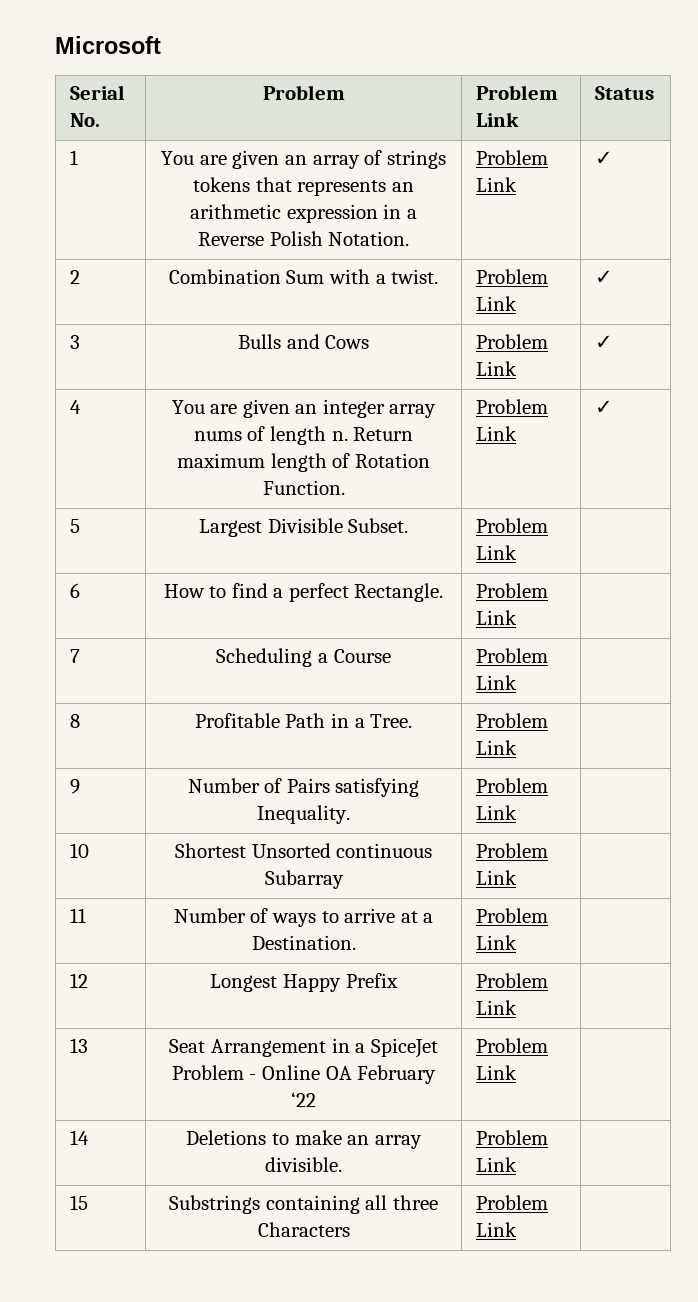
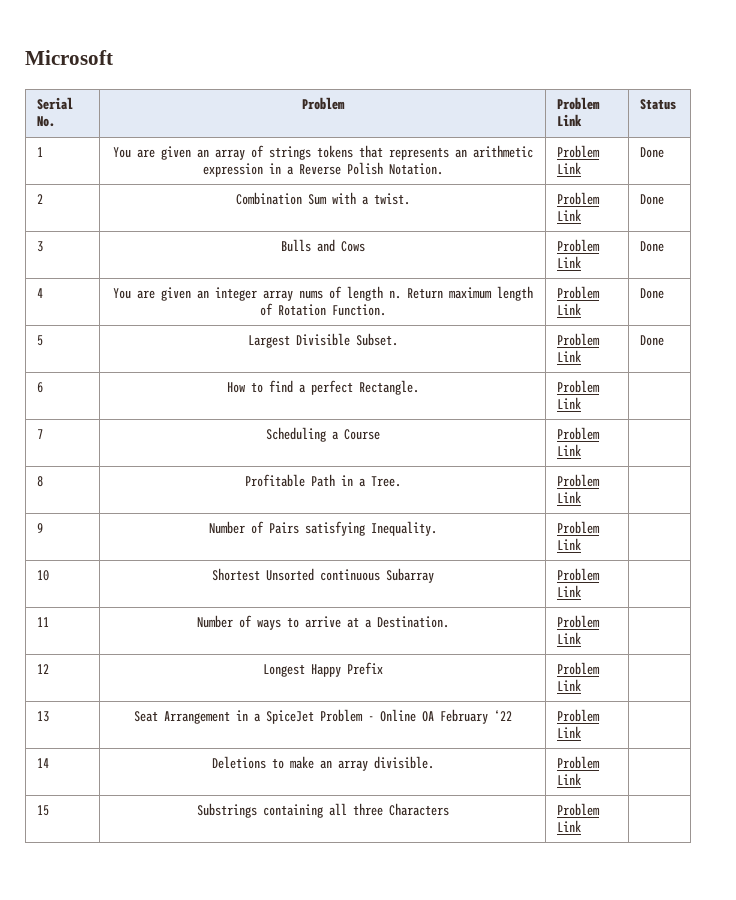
[594,151,613,165] ✓ -> [640,147,665,158] Done
[594,270,613,284] ✓ -> [640,194,665,205] Done
[594,335,613,349] ✓ -> [640,241,665,252] Done
[594,400,613,414] ✓ -> [640,288,665,299] Done
(517, 552) none -> [640,335,665,346] Done

